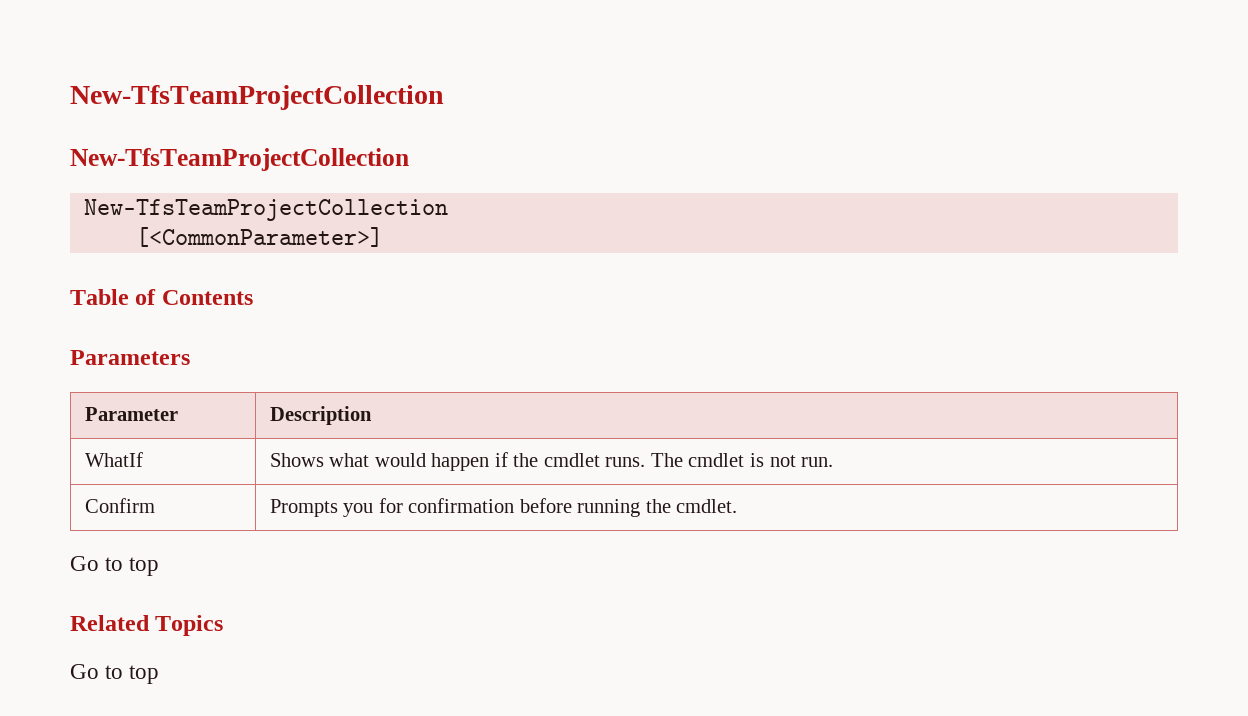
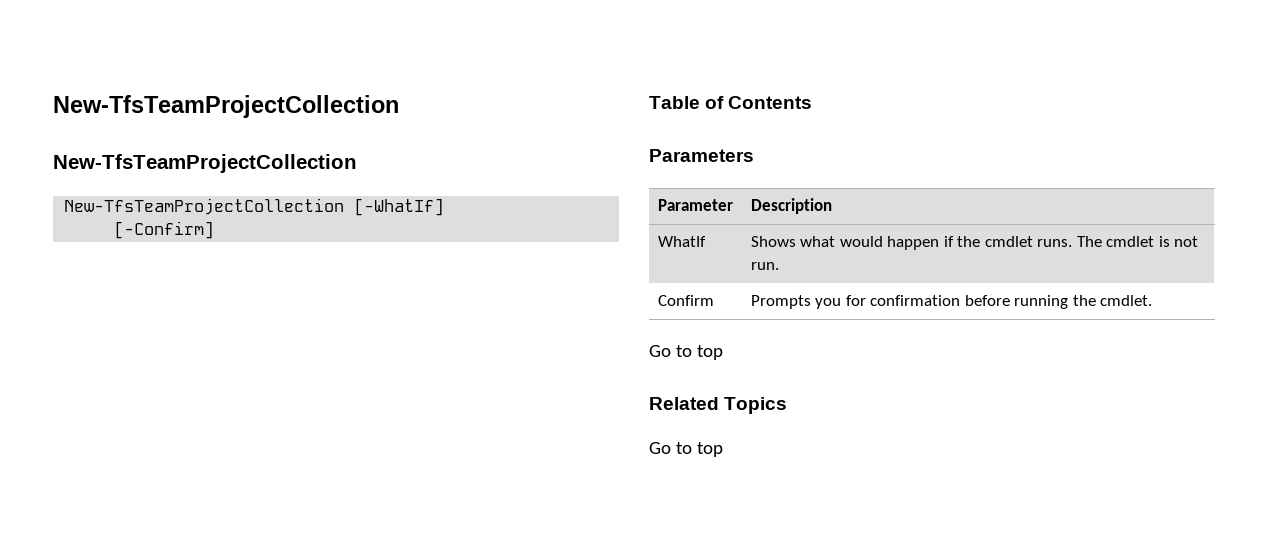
[135,227,383,247] // [<CommonParameter>] -> [354,198,445,216] [114,221,215,239] [-WhatIf] // [-Confirm]

